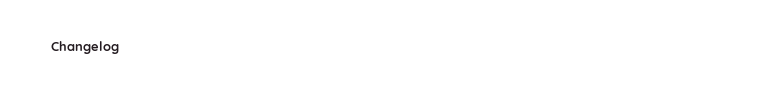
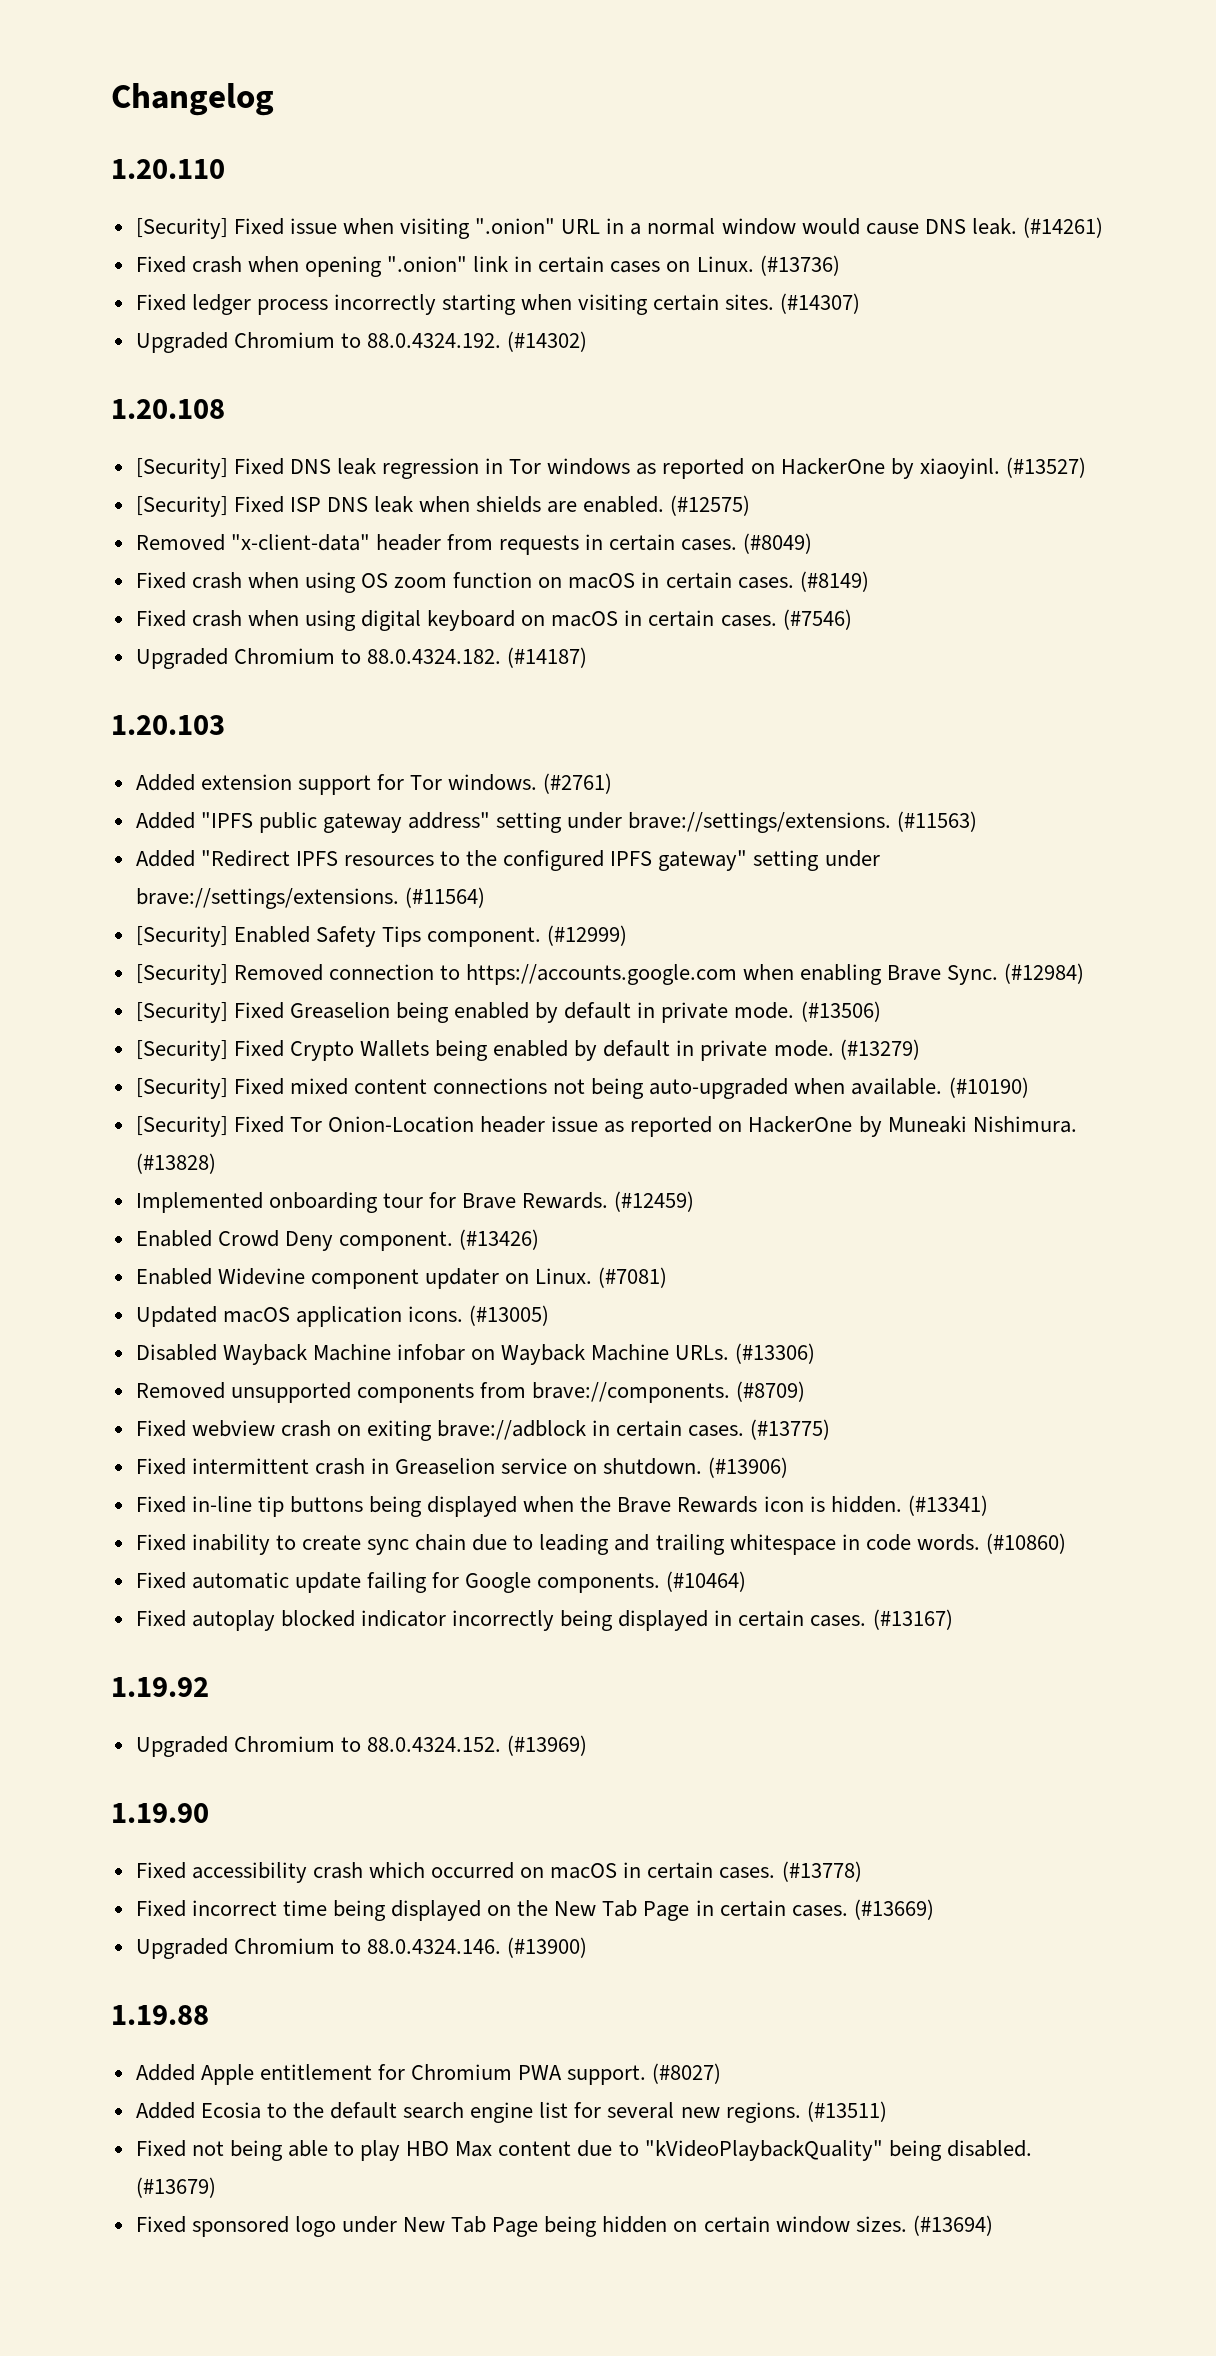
(119, 47) none -> [111,159,225,179] [135,217,1103,239] [135,255,840,277] [135,293,861,315] [135,331,588,353] [111,399,225,419] [135,457,1086,479] [135,495,751,517] [135,533,813,555] [135,571,869,593] [135,609,852,631] [135,647,588,669] [111,715,225,735] [135,773,613,795] [135,811,978,833] [135,850,880,871] [135,887,485,909] [135,925,628,947] [135,963,1085,985] [135,1001,881,1023] [135,1039,920,1061] [135,1077,1029,1099] [135,1116,1077,1137] [135,1153,216,1174] [135,1191,695,1213] [135,1229,540,1251] [135,1267,668,1289] [135,1305,550,1327] [135,1343,816,1365] [135,1381,806,1403] [135,1419,831,1441] [135,1457,789,1478] [135,1495,988,1517] [135,1533,1066,1555] [135,1571,747,1593] [135,1609,953,1631] [111,1677,209,1697] [135,1735,588,1757] [111,1803,209,1823] [135,1861,862,1883] [135,1899,934,1921] [135,1937,588,1959] [111,2005,209,2025] [135,2063,722,2085] [135,2101,887,2123] [135,2140,1032,2161] [135,2177,216,2198] [135,2215,993,2237] // 1.20.110 // [Security] Fixed issue when visiting ".onion" URL in a normal window would cause DNS leak. (#14261) // Fixed crash when opening ".onion" link in certain cases on Linux. (#13736) // Fixed ledger process incorrectly starting when visiting certain sites. (#14307) // Upgraded Chromium to 88.0.4324.192. (#14302) // 1.20.108 // [Security] Fixed DNS leak regression in Tor windows as reported on HackerOne by xiaoyinl. (#13527) // [Security] Fixed ISP DNS leak when shields are enabled. (#12575) // Removed "x-client-data" header from requests in certain cases. (#8049) // Fixed crash when using OS zoom function on macOS in certain cases. (#8149) // Fixed crash when using digital keyboard on macOS in certain cases. (#7546) // Upgraded Chromium to 88.0.4324.182. (#14187) // 1.20.103 // Added extension support for Tor windows. (#2761) // Added "IPFS public gateway address" setting under brave://settings/extensions. (#11563) // Added "Redirect IPFS resources to the configured IPFS gateway" setting under brave://settings/extensions. (#11564) // [Security] Enabled Safety Tips component. (#12999) // [Security] Removed connection to https://accounts.google.com when enabling Brave Sync. (#12984) // [Security] Fixed Greaselion being enabled by default in private mode. (#13506) // [Security] Fixed Crypto Wallets being enabled by default in private mode. (#13279) // [Security] Fixed mixed content connections not being auto-upgraded when available. (#10190) // [Security] Fixed Tor Onion-Location header issue as reported on HackerOne by Muneaki Nishimura. (#13828) // Implemented onboarding tour for Brave Rewards. (#12459) // Enabled Crowd Deny component. (#13426) // Enabled Widevine component updater on Linux. (#7081) // Updated macOS application icons. (#13005) // Disabled Wayback Machine infobar on Wayback Machine URLs. (#13306) // Removed unsupported components from brave://components. (#8709) // Fixed webview crash on exiting brave://adblock in certain cases. (#13775) // Fixed intermittent crash in Greaselion service on shutdown. (#13906) // Fixed in-line tip buttons being displayed when the Brave Rewards icon is hidden. (#13341) // Fixed inability to create sync chain due to leading and trailing whitespace in code words. (#10860) // Fixed automatic update failing for Google components. (#10464) // Fixed autoplay blocked indicator incorrectly being displayed in certain cases. (#13167) // 1.19.92 // Upgraded Chromium to 88.0.4324.152. (#13969) // 1.19.90 // Fixed accessibility crash which occurred on macOS in certain cases. (#13778) // Fixed incorrect time being displayed on the New Tab Page in certain cases. (#13669) // Upgraded Chromium to 88.0.4324.146. (#13900) // 1.19.88 // Added Apple entitlement for Chromium PWA support. (#8027) // Added Ecosia to the default search engine list for several new regions. (#13511) // Fixed not being able to play HBO Max content due to "kVideoPlaybackQuality" being disabled. (#13679) // Fixed sponsored logo under New Tab Page being hidden on certain window sizes. (#13694)

